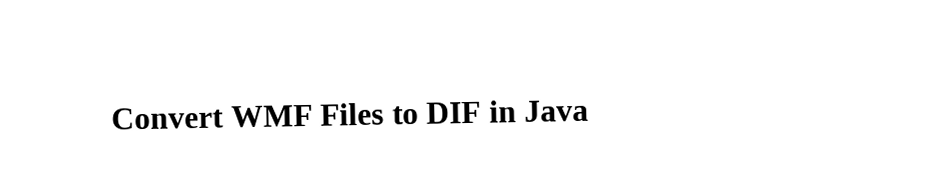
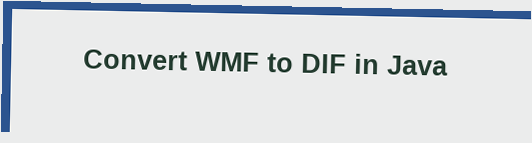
[320,102,385,126] Files -> (260, 61) none

